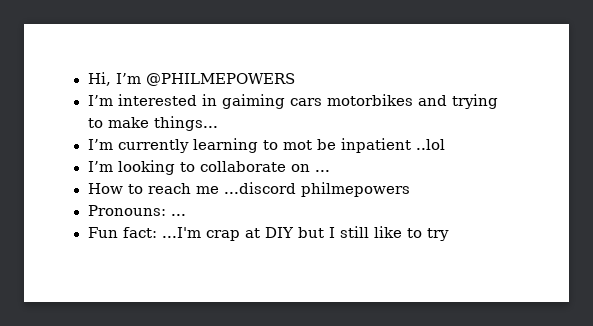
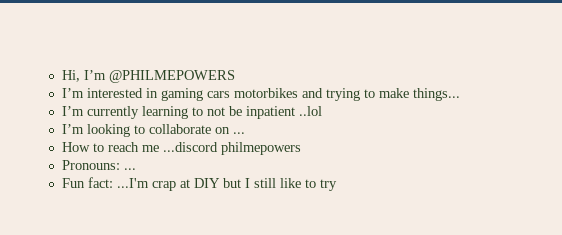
[221,94,285,109] gaiming -> [160,88,203,101] gaming
[282,140,312,150] mot -> [206,107,225,116] not

